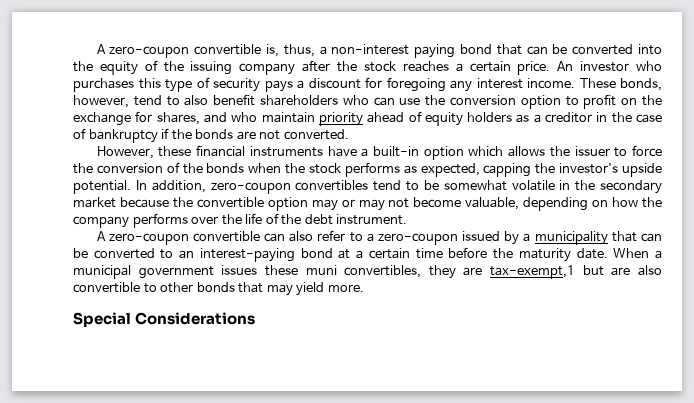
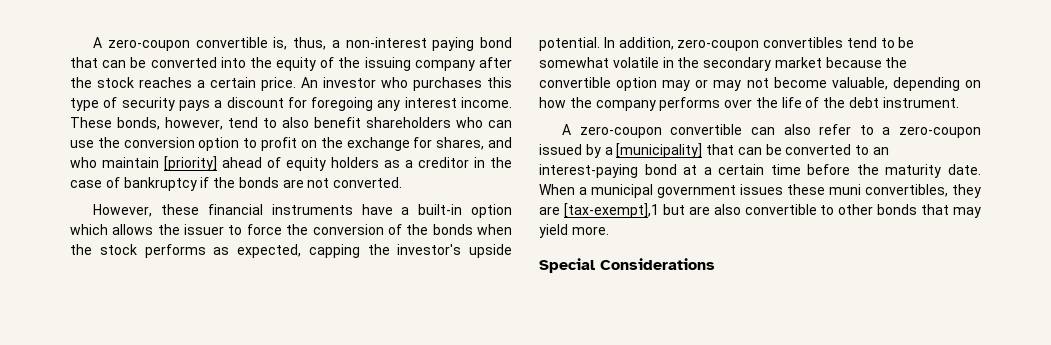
[318,112,363,126] priority -> [164,156,217,171] [priority]
[534,231,608,245] municipality -> [616,143,703,158] [municipality]
[490,265,576,279] tax-exempt,1 -> [563,203,659,218] [tax-exempt],1

